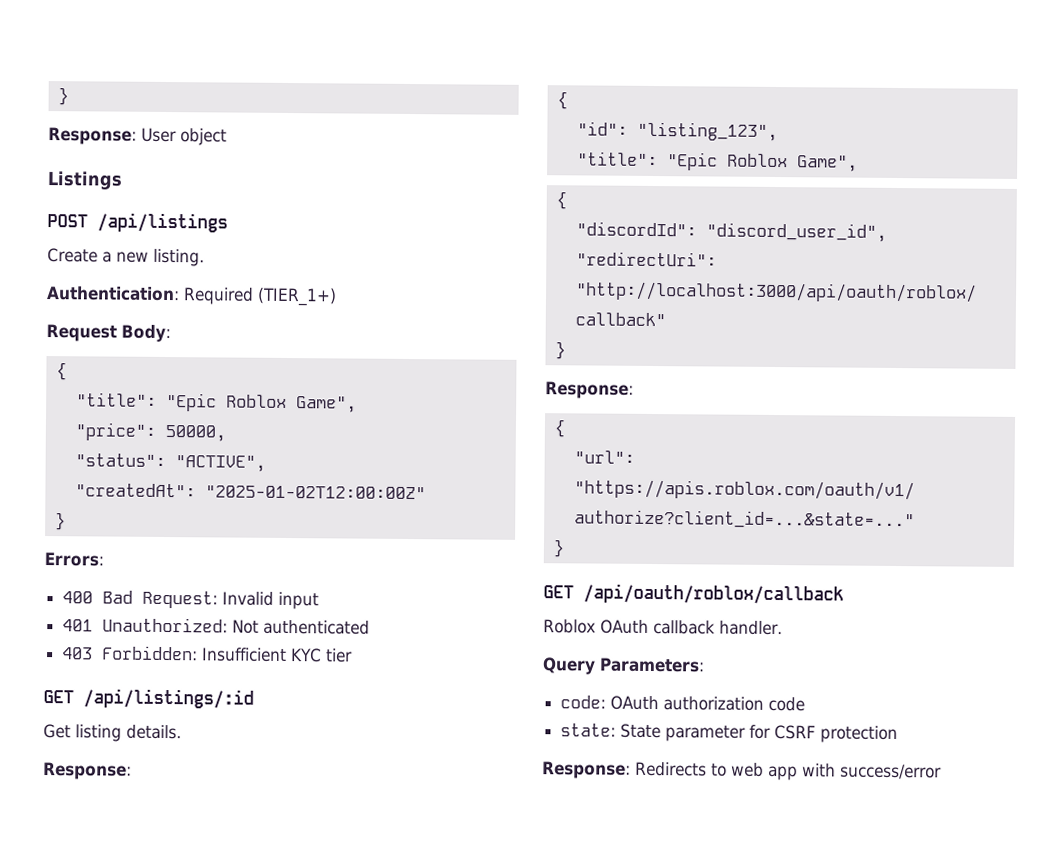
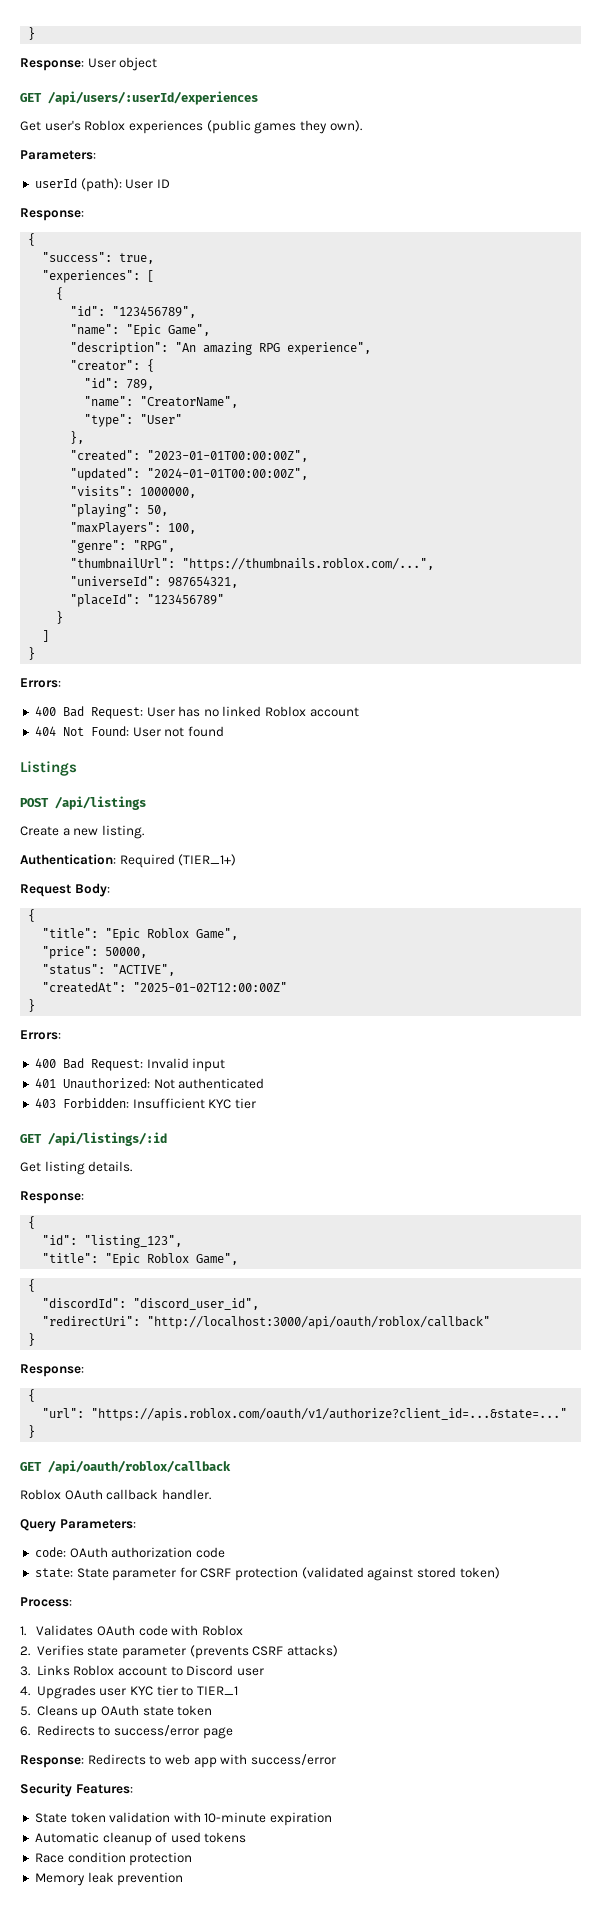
(227, 137) none -> [20,91,258,105] [20,120,362,134] [20,150,96,160] [34,178,170,192] [20,208,84,221] [28,233,36,246] [42,252,155,264] [42,270,155,283] [56,287,64,300] [70,306,197,318] [70,324,211,337] [70,342,372,355] [70,359,155,372] [84,378,155,390] [84,396,239,408] [84,414,183,427] [70,431,85,444] [70,450,309,462] [70,468,309,481] [70,486,197,498] [70,504,169,517] [70,522,197,535] [70,540,176,553] [70,558,435,571] [70,576,239,588] [70,594,225,607] [56,611,64,624] [42,630,50,642] [28,647,36,660] [20,678,61,688] [34,706,359,719] [34,726,224,737] // GET /api/users/:userId/experiences // Get user's Roblox experiences (public games they own). // Parameters: // userId (path): User ID // Response: // { // "success": true, // "experiences": [ // { // "id": "123456789", // "name": "Epic Game", // "description": "An amazing RPG experience", // "creator": { // "id": 789, // "name": "CreatorName", // "type": "User" // }, // "created": "2023-01-01T00:00:00Z", // "updated": "2024-01-01T00:00:00Z", // "visits": 1000000, // "playing": 50, // "maxPlayers": 100, // "genre": "RPG", // "thumbnailUrl": "https://thumbnails.roblox.com/...", // "universeId": 987654321, // "placeId": "123456789" // } // ] // } // Errors: // 400 Bad Request: User has no linked Roblox account // 404 Not Found: User not found
(899, 734) none -> [301,1567,500,1581] [20,1597,72,1607] [20,1625,244,1636] [20,1645,338,1659] [20,1665,264,1676] [20,1685,238,1699] [20,1705,213,1719] [20,1725,233,1739] (validated against stored token) // Process: // 1. Validates OAuth code with Roblox // 2. Verifies state parameter (prevents CSRF attacks) // 3. Links Roblox account to Discord user // 4. Upgrades user KYC tier to TIER_1 // 5. Cleans up OAuth state token // 6. Redirects to success/error page
(942, 771) none -> [20,1783,133,1797] [34,1812,333,1826] [34,1832,247,1846] [34,1852,193,1866] [34,1872,184,1886] // Security Features: // State token validation with 10-minute expiration // Automatic cleanup of used tokens // Race condition protection // Memory leak prevention

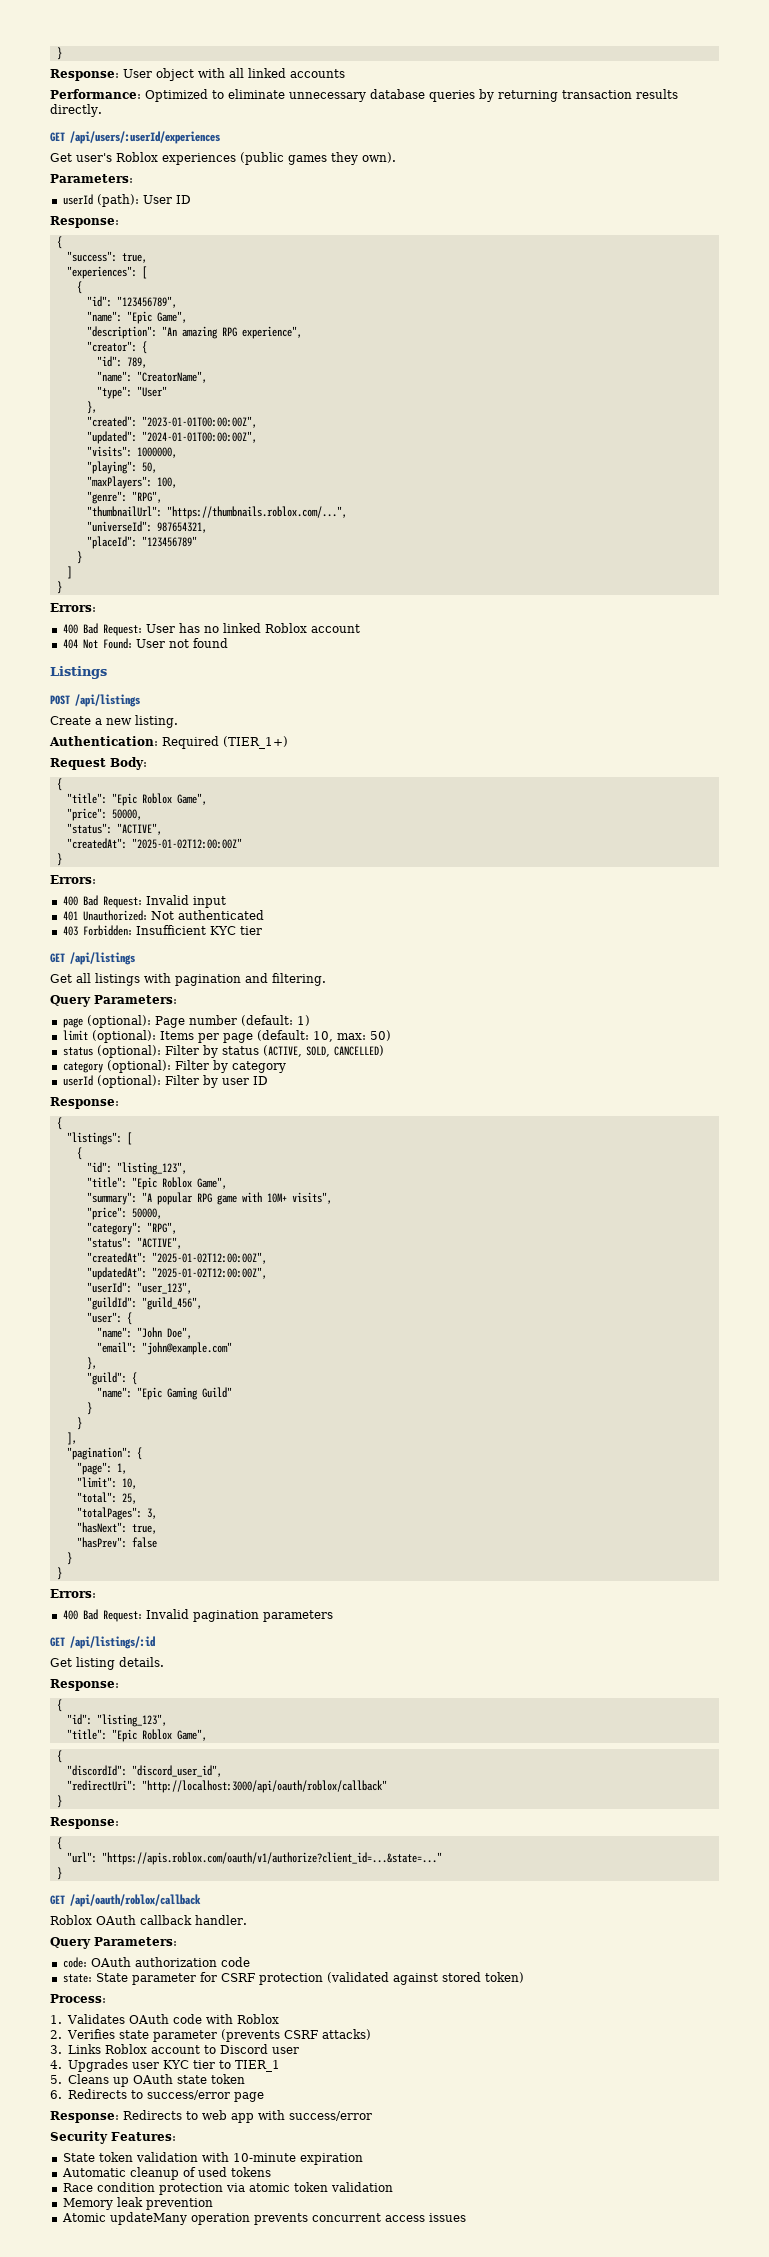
(158, 64) none -> [198,68,345,78] [50,89,678,102] [50,104,102,117] with all linked accounts // Performance: Optimized to eliminate unnecessary database queries by returning transaction results directly.
(256, 1103) none -> [50,952,135,965] [50,973,326,986] [50,995,177,1007] [62,1015,310,1028] [62,1030,391,1043] [62,1045,384,1058] [62,1060,286,1073] [62,1075,268,1088] [50,1097,119,1109] [56,1117,62,1130] [66,1132,132,1145] [76,1147,82,1160] [86,1162,187,1175] [86,1177,227,1190] [86,1192,332,1205] [86,1207,162,1220] [86,1222,177,1235] [86,1237,182,1249] [86,1252,267,1264] [86,1267,267,1280] [86,1282,192,1294] [86,1297,202,1310] [86,1312,132,1325] [96,1327,192,1339] [96,1342,232,1355] [86,1357,97,1370] [86,1372,137,1385] [96,1387,232,1400] [86,1402,92,1415] [76,1417,82,1430] [66,1432,77,1445] [66,1447,142,1460] [76,1462,127,1475] [76,1477,137,1489] [76,1492,137,1504] [76,1507,157,1520] [76,1522,157,1534] [76,1537,157,1548] [66,1552,72,1565] [56,1567,62,1580] [50,1589,96,1598] [62,1609,333,1622] // GET /api/listings // Get all listings with pagination and filtering. // Query Parameters: // page (optional): Page number (default: 1) // limit (optional): Items per page (default: 10, max: 50) // status (optional): Filter by status (ACTIVE, SOLD, CANCELLED) // category (optional): Filter by category // userId (optional): Filter by user ID // Response: // { // "listings": [ // { // "id": "listing_123", // "title": "Epic Roblox Game", // "summary": "A popular RPG game with 10M+ visits", // "price": 50000, // "category": "RPG", // "status": "ACTIVE", // "createdAt": "2025-01-02T12:00:00Z", // "updatedAt": "2025-01-02T12:00:00Z", // "userId": "user_123", // "guildId": "guild_456", // "user": { // "name": "John Doe", // "email": "john@example.com" // }, // "guild": { // "name": "Epic Gaming Guild" // } // } // ], // "pagination": { // "page": 1, // "limit": 10, // "total": 25, // "totalPages": 3, // "hasNext": true, // "hasPrev": false // } // } // Errors: // 400 Bad Request: Invalid pagination parameters
(193, 1859) none -> [225,2182,393,2192] via atomic token validation
(184, 1879) none -> [61,2212,466,2225] // Atomic updateMany operation prevents concurrent access issues

